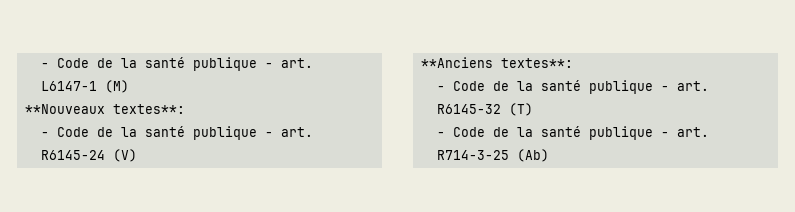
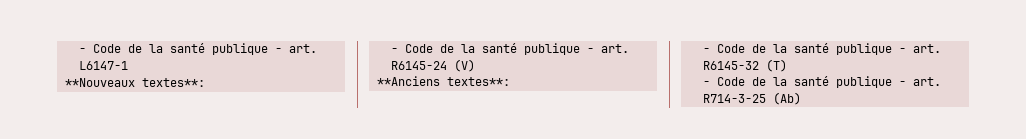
[104,80,129,93] (M) -> (128, 65) none

